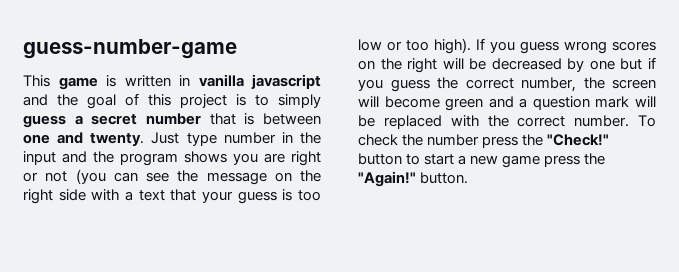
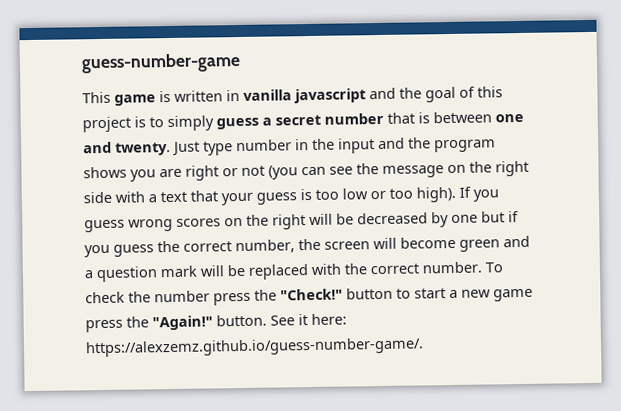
(469, 178) none -> [270,313,347,326] [85,337,424,358] See it here: https://alexzemz.github.io/guess-number-game/.

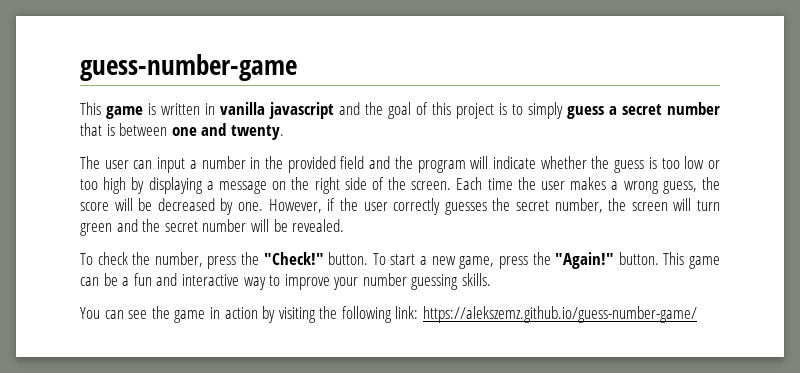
[172,141,233,156] Just type -> [80,156,197,173] // The user can input a
[338,138,375,154] input -> [287,156,365,173] provided field
[83,160,529,182] [83,190,253,206] shows you are right or not (you can see the message on the right side with a text that your -> [470,156,610,169] will indicate whether the
[416,186,499,203] [84,211,519,233] [84,240,232,258] high). If you guess wrong scores on the right will be decreased by one but if you guess the correct -> [103,177,720,194] [80,198,549,215] high by displaying a message on the right side of the screen. Each time the user makes a wrong guess, the score will be decreased by one. However, if the user correctly guesses the secret
[400,236,456,249] become -> [696,200,720,211] turn
[84,261,482,283] a question mark will be replaced with the correct number. -> [142,219,345,232] the secret number will be revealed. //
[154,290,210,303] number -> [154,252,203,267] number,
[346,287,411,300] button to -> [328,252,386,265] button. To
[493,288,533,302] game -> [459,256,495,269] game,
[270,313,347,326] [85,337,424,358] See it here: https://alexzemz.github.io/guess-number-game/. -> [663,252,720,269] [80,273,492,290] [80,306,698,323] This game can be a fun and interactive way to improve your number guessing skills. // You can see the game in action by visiting the following link: https://alekszemz.github.io/guess-number-game/

